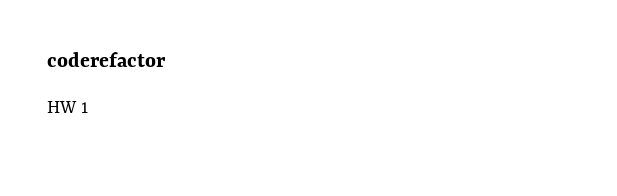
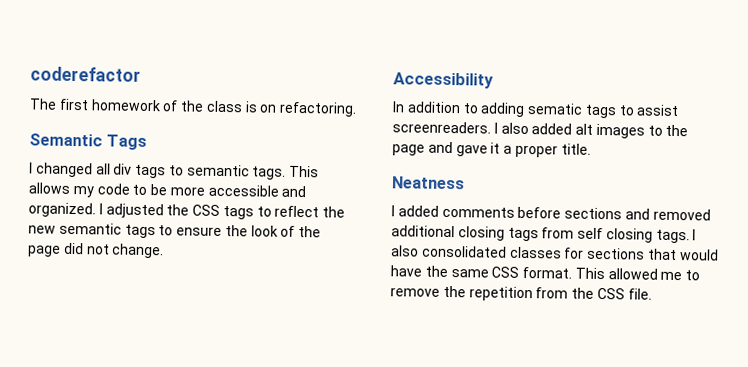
[47,101,89,113] HW 1 -> [29,98,358,117] [29,133,148,150] [29,162,320,180] [28,182,307,198] [28,202,346,220] [28,222,322,239] [28,242,165,259] [393,72,494,89] [392,101,680,119] [392,121,689,139] [392,141,591,158] [391,176,465,190] [391,205,711,221] [391,225,697,244] [391,245,719,261] [390,265,701,281] [390,285,652,302] The first homework of the class is on refactoring. // Semantic Tags // I changed all div tags to semantic tags. This allows my code to be more accessible and organized. I adjusted the CSS tags to reflect the new semantic tags to ensure the look of the page did not change. // Accessibility // In addition to adding sematic tags to assist screenreaders. I also added alt images to the page and gave it a proper title. // Neatness // I added comments before sections and removed additional closing tags from self closing tags. I also consolidated classes for sections that would have the same CSS format. This allowed me to remove the repetition from the CSS file.

